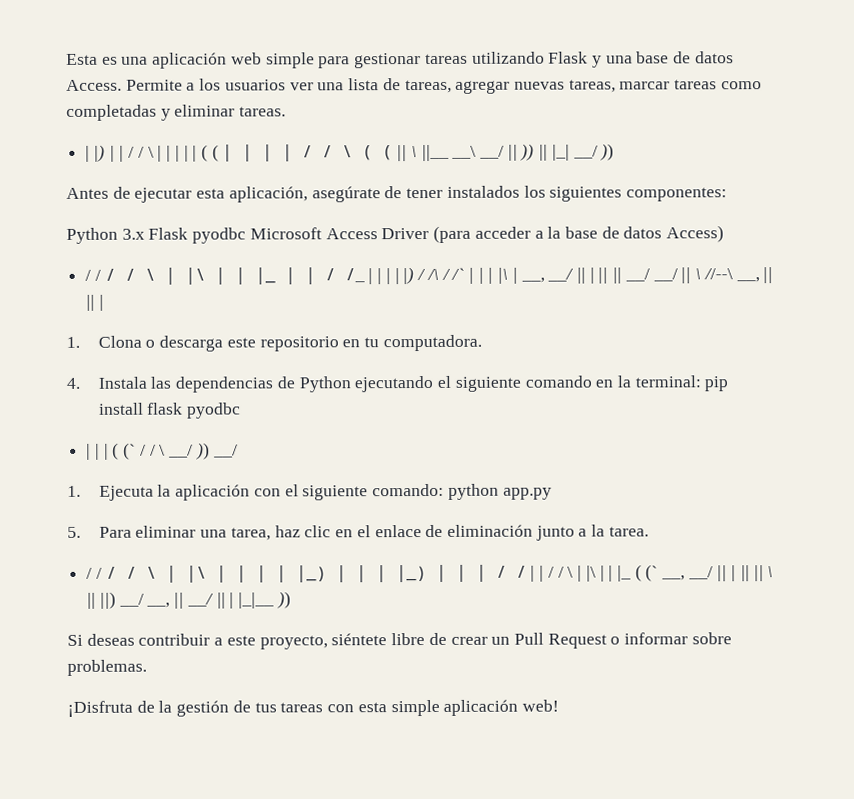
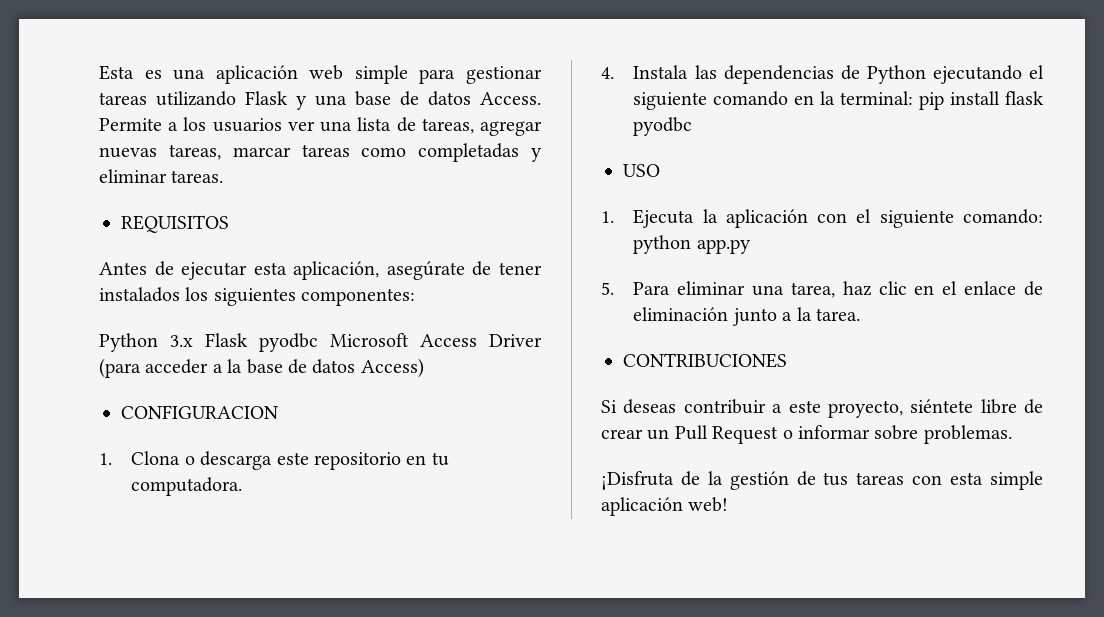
[85,143,615,162] | |) | | / / \ | | | | | ( ( | | | | / / \ ( ( || \ ||__ __\ __/ || )) || |_| __/ )) -> [121,215,229,233] REQUISITOS
[85,267,774,285] [85,294,104,311] / / / / \ | |\ | | |_ | | / /_ | | | | |) / /\ / /` | | | |\ | __, __/ || | || || __/ __/ || \ //--\ __, || || | -> [121,405,278,419] CONFIGURACION
[86,442,238,460] | | | ( (` / / \ __/ )) __/ -> [623,164,660,177] USO
[86,564,774,583] [86,591,291,609] / / / / \ | |\ | | | | |_) | | | |_) | | | / / | | / / \ | |\ | | |_ ( (` __, __/ || | || || \ || ||) __/ __, || __/ || | |_|__ )) -> [623,353,787,368] CONTRIBUCIONES

